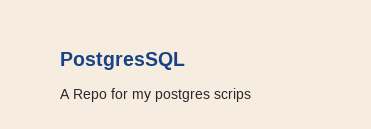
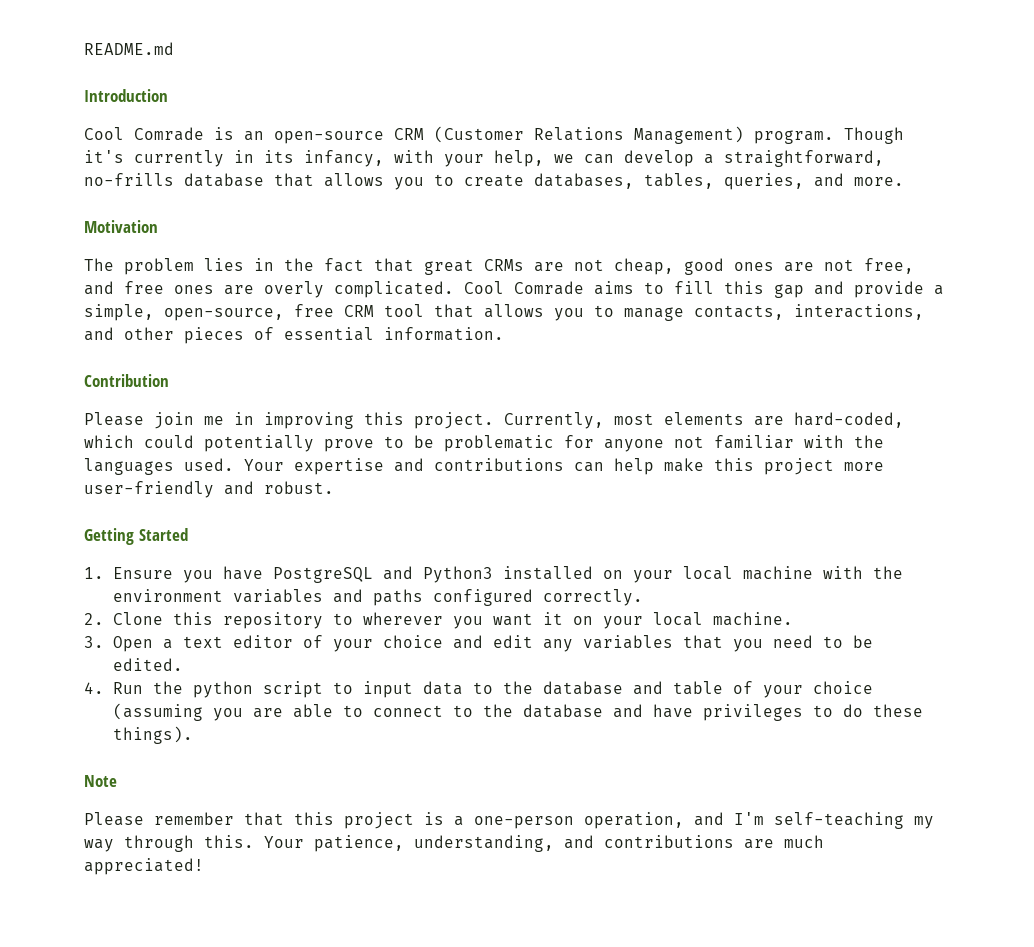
[60,52,185,70] [60,88,251,102] PostgresSQL // A Repo for my postgres scrips -> [84,42,174,55] [84,89,168,102] [84,126,904,144] [84,150,884,167] [84,173,904,190] [84,220,158,233] [84,258,914,275] [84,281,944,298] [84,304,924,321] [84,327,504,344] [84,374,169,387] [84,412,904,429] [84,435,884,452] [84,458,884,475] [84,481,334,498] [84,528,188,545] [84,566,904,583] [113,589,644,606] [84,612,794,629] [84,635,874,652] [113,658,184,671] [84,681,874,698] [113,703,924,721] [113,726,194,744] [84,775,117,787] [84,812,934,829] [84,835,824,852] [84,858,204,875] README.md // Introduction // Cool Comrade is an open-source CRM (Customer Relations Management) program. Though it's currently in its infancy, with your help, we can develop a straightforward, no-frills database that allows you to create databases, tables, queries, and more. // Motivation // The problem lies in the fact that great CRMs are not cheap, good ones are not free, and free ones are overly complicated. Cool Comrade aims to fill this gap and provide a simple, open-source, free CRM tool that allows you to manage contacts, interactions, and other pieces of essential information. // Contribution // Please join me in improving this project. Currently, most elements are hard-coded, which could potentially prove to be problematic for anyone not familiar with the languages used. Your expertise and contributions can help make this project more user-friendly and robust. // Getting Started // 1. Ensure you have PostgreSQL and Python3 installed on your local machine with the environment variables and paths configured correctly. // 2. Clone this repository to wherever you want it on your local machine. // 3. Open a text editor of your choice and edit any variables that you need to be edited. // 4. Run the python script to input data to the database and table of your choice (assuming you are able to connect to the database and have privileges to do these things). // Note // Please remember that this project is a one-person operation, and I'm self-teaching my way through this. Your patience, understanding, and contributions are much appreciated!

